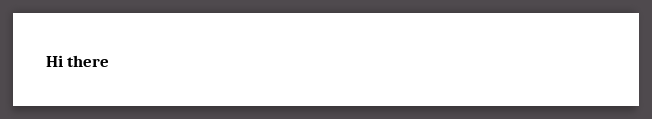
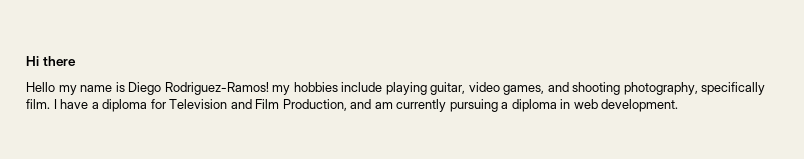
(110, 61) none -> [26,82,766,95] [26,99,679,112] // Hello my name is Diego Rodriguez-Ramos! my hobbies include playing guitar, video games, and shooting photography, specifically film. I have a diploma for Television and Film Production, and am currently pursuing a diploma in web development.

